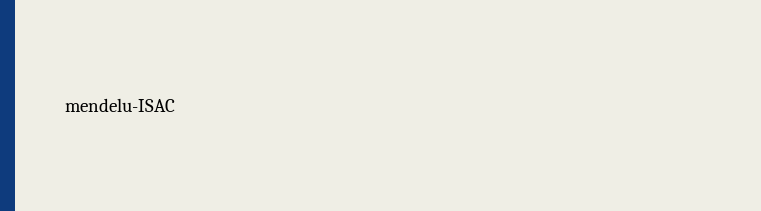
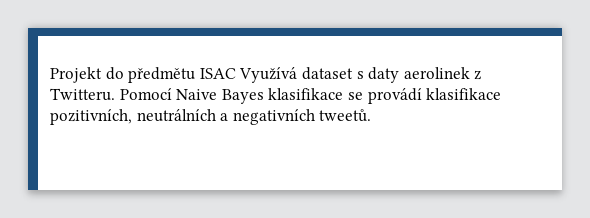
[65,98,175,112] mendelu-ISAC -> [50,67,482,83] [50,88,502,104] [50,109,372,125] Projekt do předmětu ISAC Využívá dataset s daty aerolinek z Twitteru. Pomocí Naive Bayes klasifikace se provádí klasifikace pozitivních, neutrálních a negativních tweetů.

